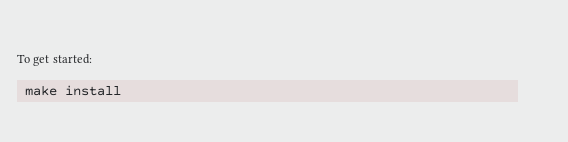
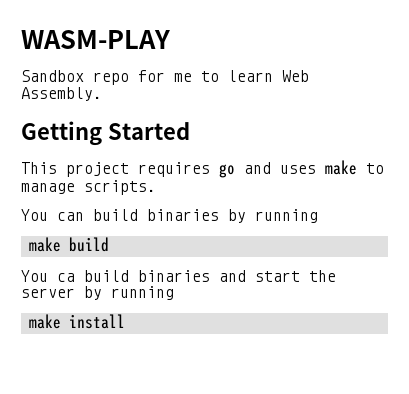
[17,54,92,66] To get started: -> [21,30,170,49] [21,70,309,85] [21,87,102,101] [21,121,190,146] [21,160,384,178] [21,180,156,195] [21,209,318,223] [28,237,109,252] [21,270,336,282] [21,286,174,300] WASM-PLAY // Sandbox repo for me to learn Web Assembly. // Getting Started // This project requires go and uses make to manage scripts. // You can build binaries by running // make build // You ca build binaries and start the server by running

